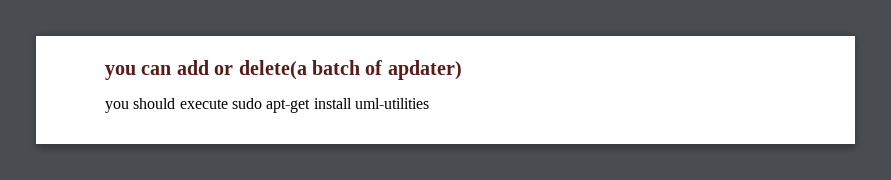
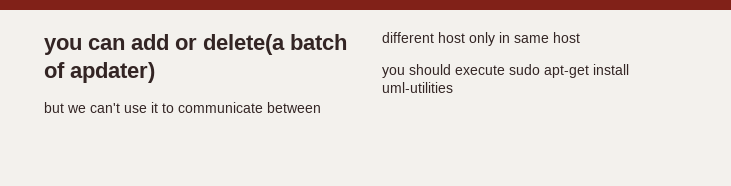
(462, 70) none -> [44,102,321,113] [382,32,580,46] // but we can't use it to communicate between different host only in same host

